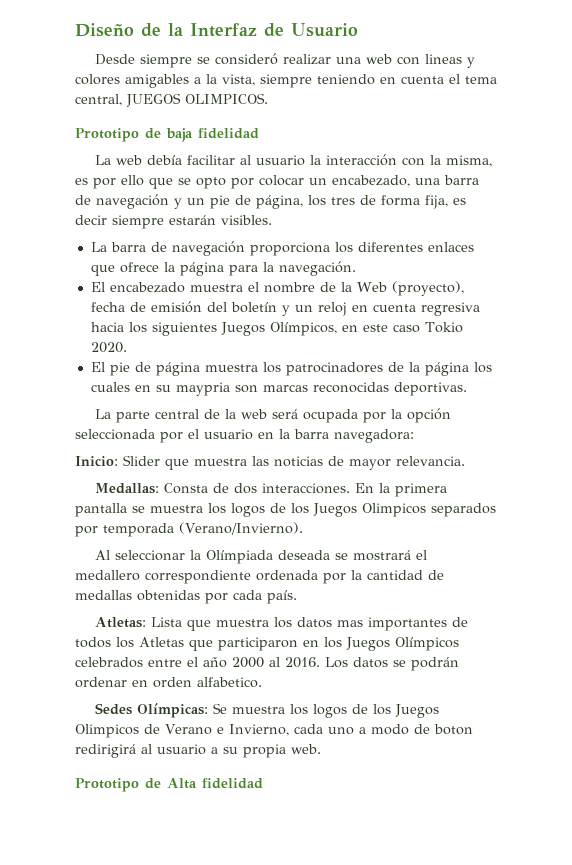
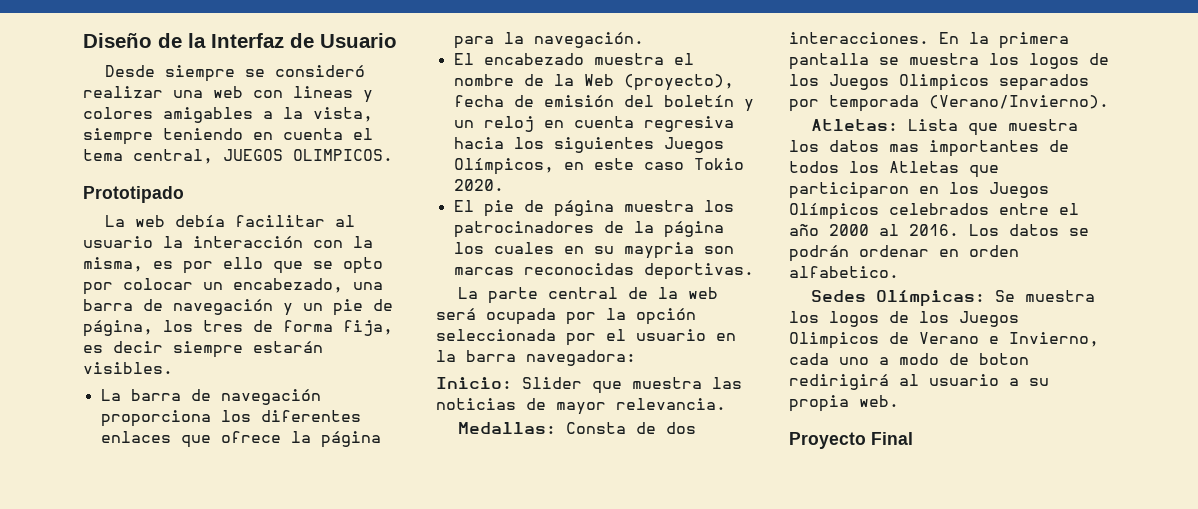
[75,128,259,142] Prototipo de baja fidelidad -> [83,186,184,203] Prototipado
[95,550,428,564] [75,570,444,584] [75,590,297,604] // Al seleccionar la Olímpiada deseada se mostrará el medallero correspondiente ordenada por la cantidad de medallas obtenidas por cada país. -> (1109, 102) none
[75,778,263,792] Prototipo de Alta fidelidad -> [789,432,913,449] Proyecto Final

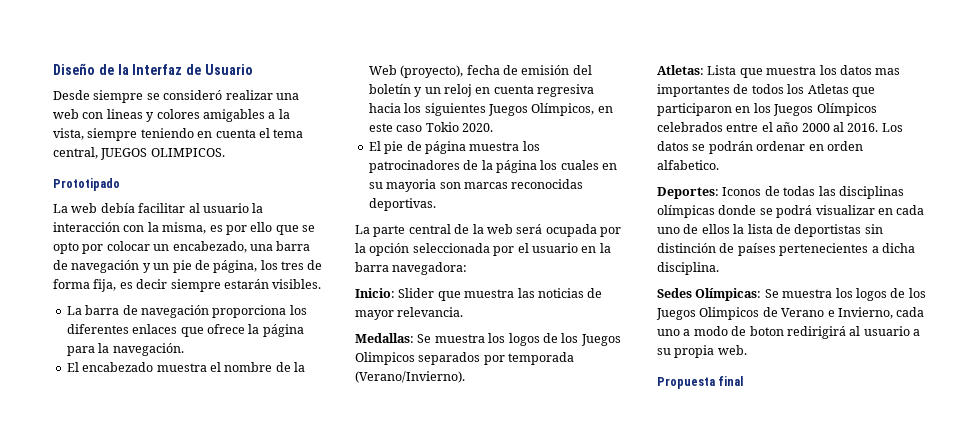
[623,242,694,259] maypria -> [386,179,437,192] mayoria
[565,422,696,434] [789,32,1069,49] [789,53,899,70] Consta de dos interacciones. En la primera pantalla se -> [417,334,432,343] Se
(899, 272) none -> [657,186,904,199] [657,205,925,218] [657,224,883,237] [657,243,915,256] [657,262,719,275] // Deportes: Iconos de todas las disciplinas olímpicas donde se podrá visualizar en cada uno de ellos la lista de deportistas sin distinción de países pertenecientes a dicha disciplina.
[789,432,913,449] Proyecto Final -> [657,376,744,389] Propuesta final

